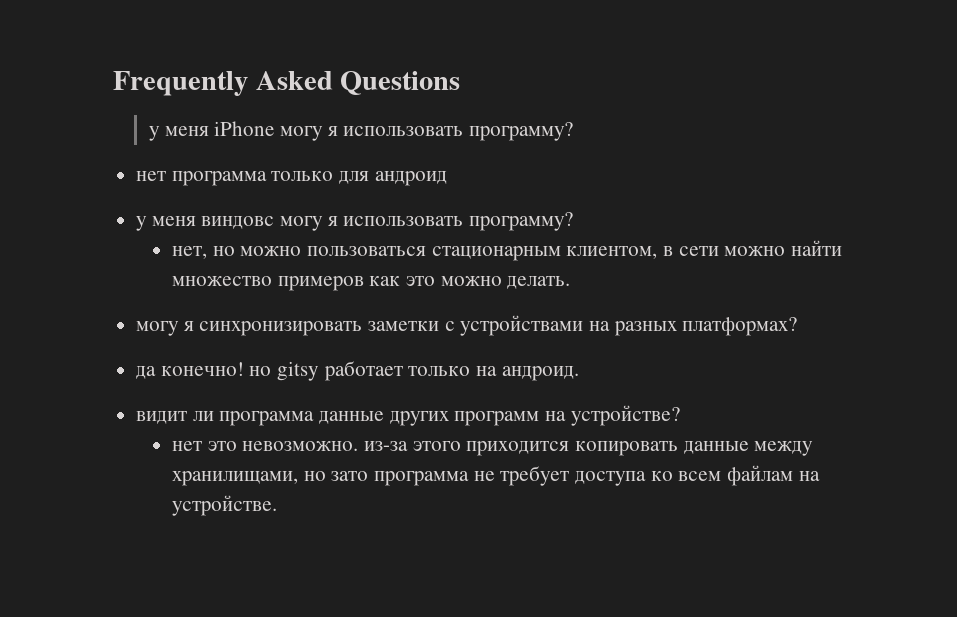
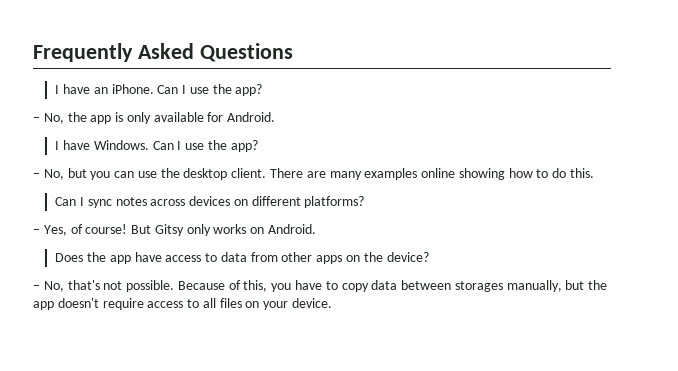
[148,121,574,141] [136,171,447,186] [136,212,574,231] [172,240,843,261] [172,276,571,291] [136,315,798,336] [136,361,579,381] [136,405,680,426] [172,441,814,456] [172,465,820,486] [172,495,278,516] у меня iPhone могу я использовать программу? // нет программа только для андроид // у меня виндовс могу я использовать программу? // нет, но можно пользоваться стационарным клиентом, в сети можно найти множество примеров как это можно делать. // могу я синхронизировать заметки с устройствами на разных платформах? // да конечно! но gitsy работает только на андроид. // видит ли программа данные других программ на устройстве? // нет это невозможно. из-за этого приходится копировать данные между хранилищами, но зато программа не требует доступа ко всем файлам на устройстве. -> [55,84,263,96] [33,112,276,124] [55,140,258,152] [33,168,595,180] [55,196,365,208] [33,224,317,236] [55,252,429,264] [33,280,608,292] [33,298,333,310] I have an iPhone. Can I use the app? // – No, the app is only available for Android. // I have Windows. Can I use the app? // – No, but you can use the desktop client. There are many examples online showing how to do this. // Can I sync notes across devices on different platforms? // – Yes, of course! But Gitsy only works on Android. // Does the app have access to data from other apps on the device? // – No, that's not possible. Because of this, you have to copy data between storages manually, but the app doesn't require access to all files on your device.

